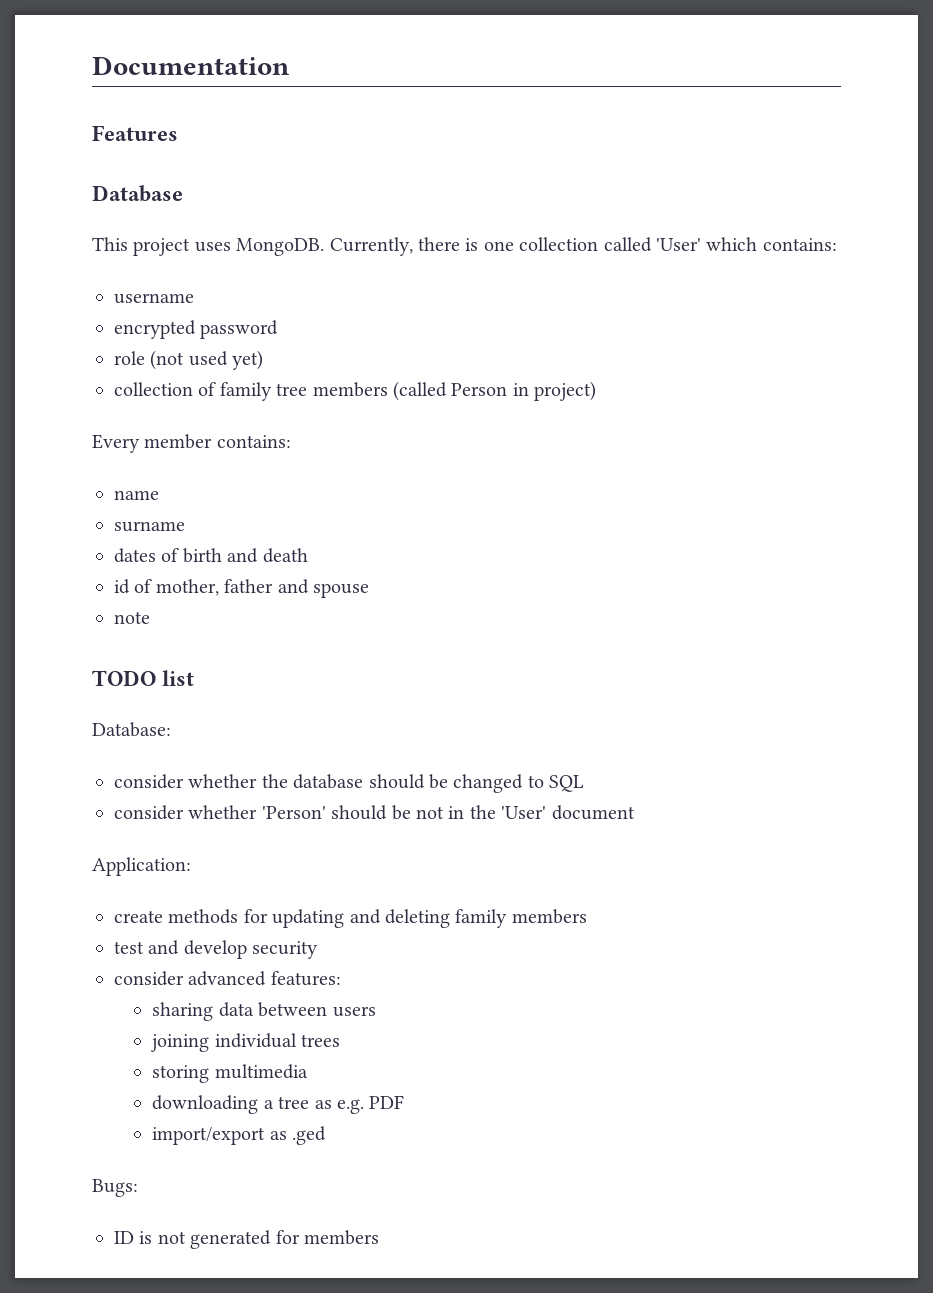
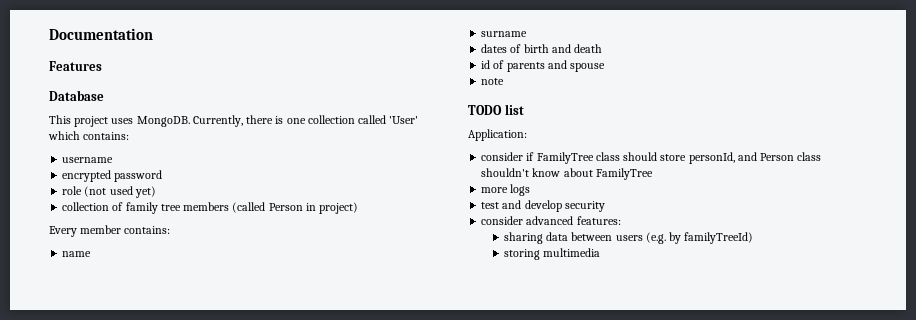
[155,579,274,596] mother, father -> [506,62,545,72] parents
[92,722,171,737] [114,774,585,793] [114,805,635,820] [92,857,191,876] [114,909,587,928] Database: // consider whether the database should be changed to SQL // consider whether 'Person' should be not in the 'User' document // Application: // create methods for updating and deleting family members -> [468,129,527,141] [481,152,822,164] [481,168,653,180] [481,184,531,196] Application: // consider if FamilyTree class should store personId, and Person class shouldn't know about FamilyTree // more logs
[151,1033,341,1052] // joining individual trees -> [645,232,754,244] (e.g. by familyTreeId)
[152,1095,405,1114] [152,1126,327,1145] [92,1179,138,1197] [114,1230,379,1249] // downloading a tree as e.g. PDF // import/export as .ged // Bugs: // ID is not generated for members -> (601, 252) none

